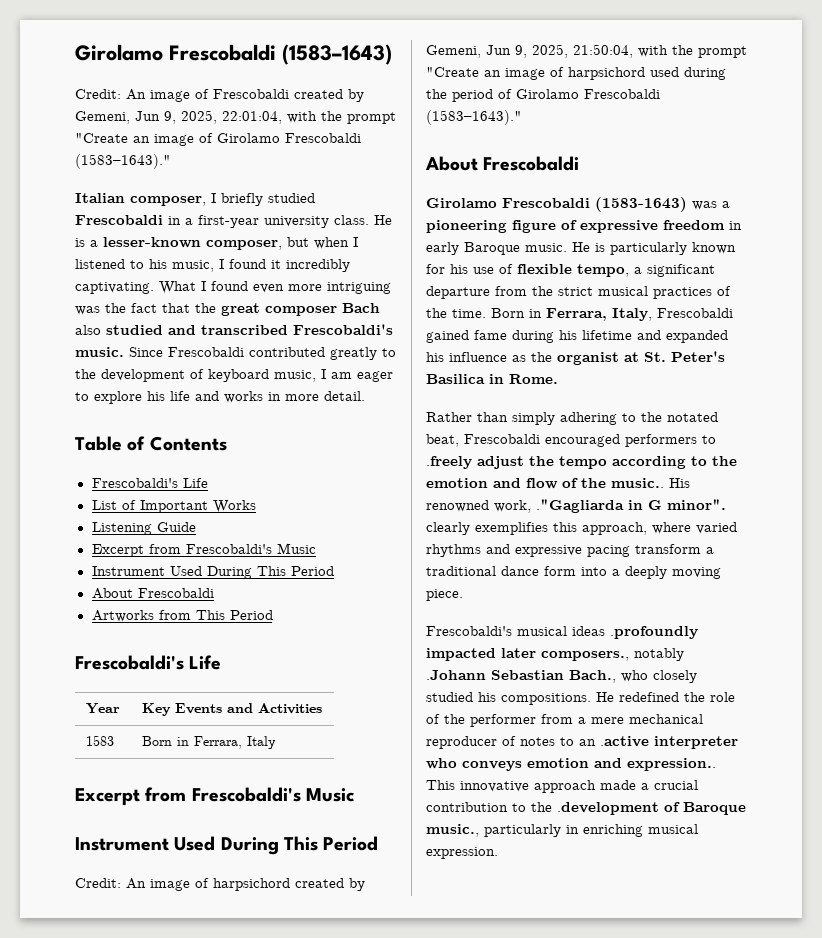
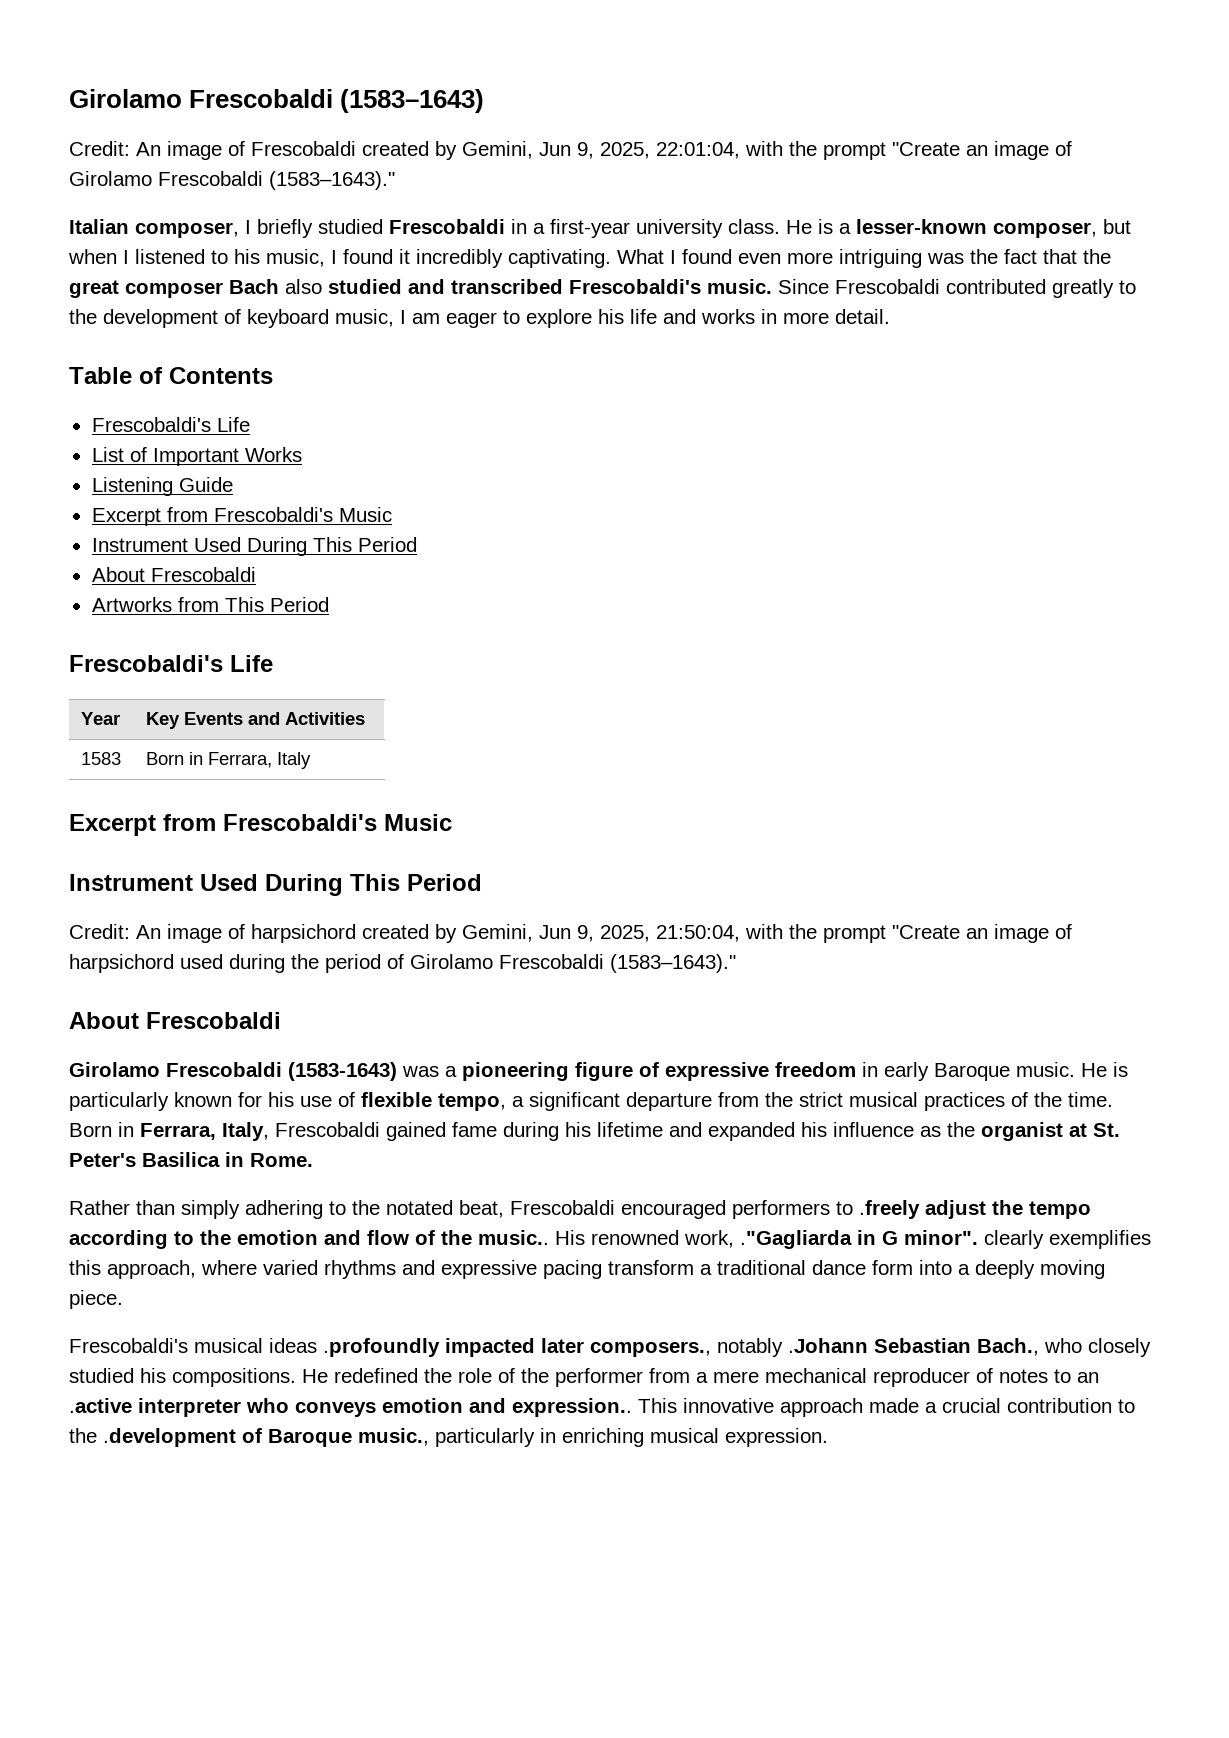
[75,111,130,124] Gemeni, -> [462,141,533,159] Gemini,
[426,45,481,58] Gemeni, -> [462,924,533,942] Gemini,

